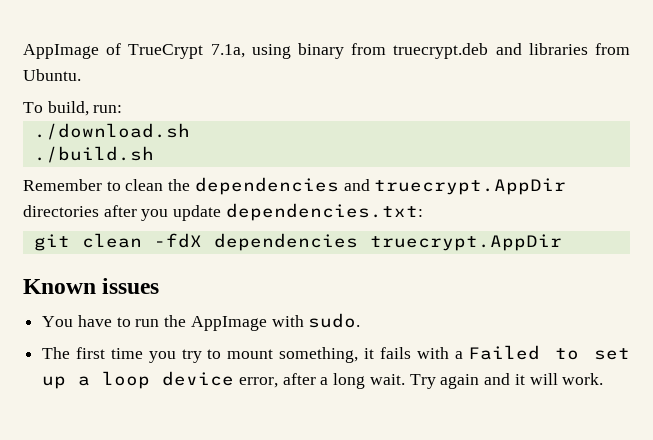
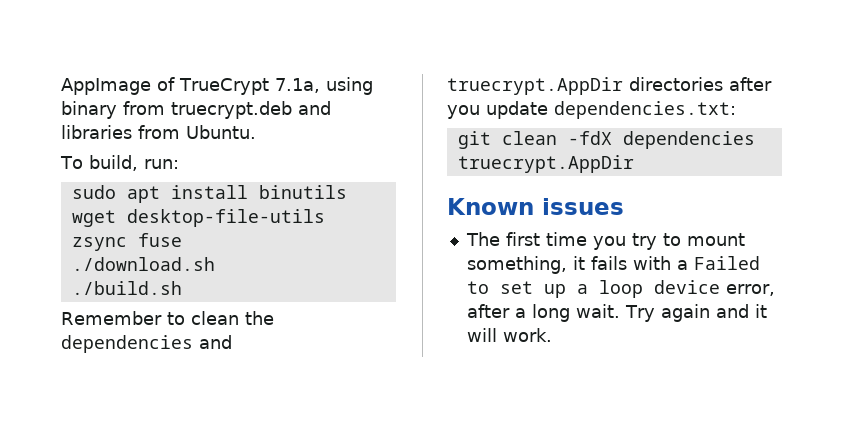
(123, 109) none -> [71,185,347,203] [71,209,325,227] [71,233,182,251] // sudo apt install binutils wget desktop-file-utils zsync fuse
[42,313,361,331] // You have to run the AppImage with sudo. -> (624, 206) none

